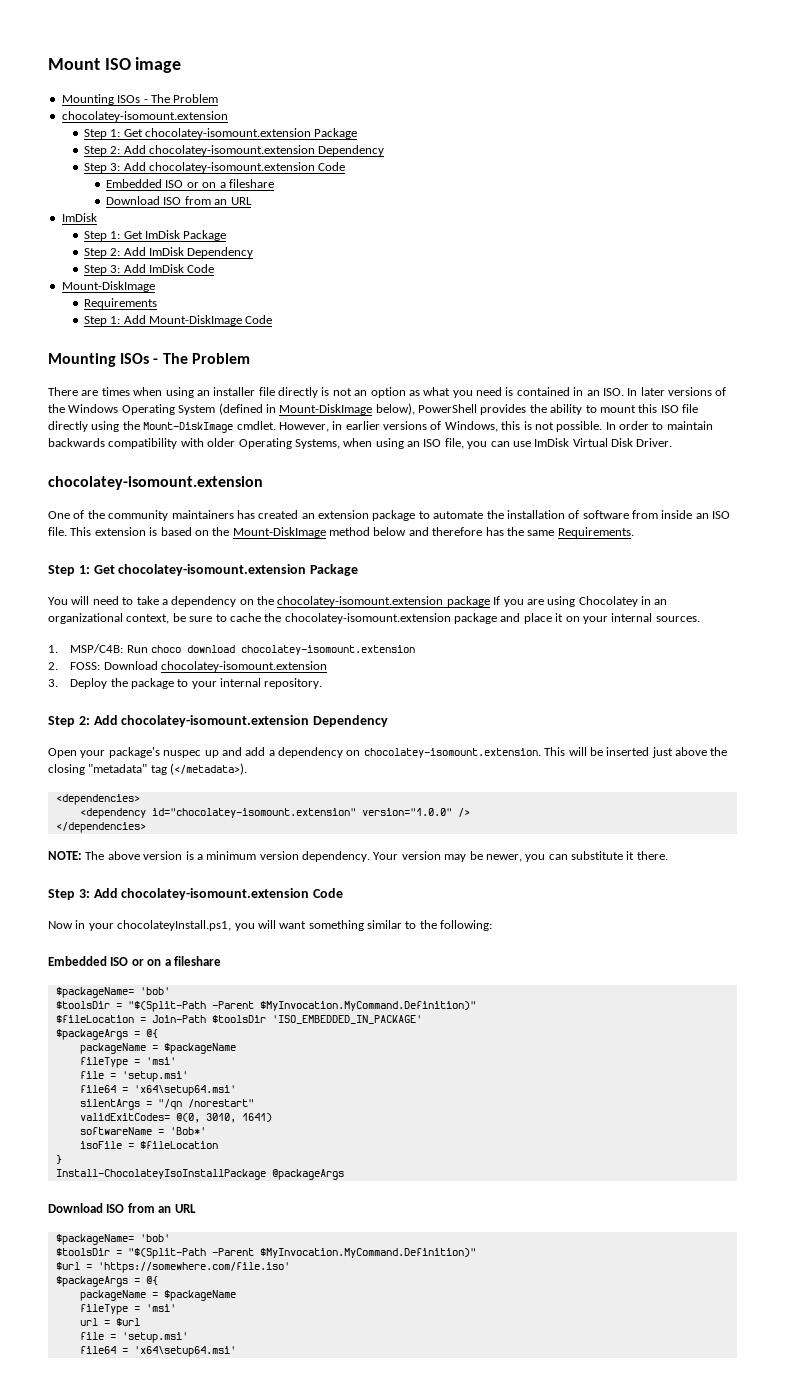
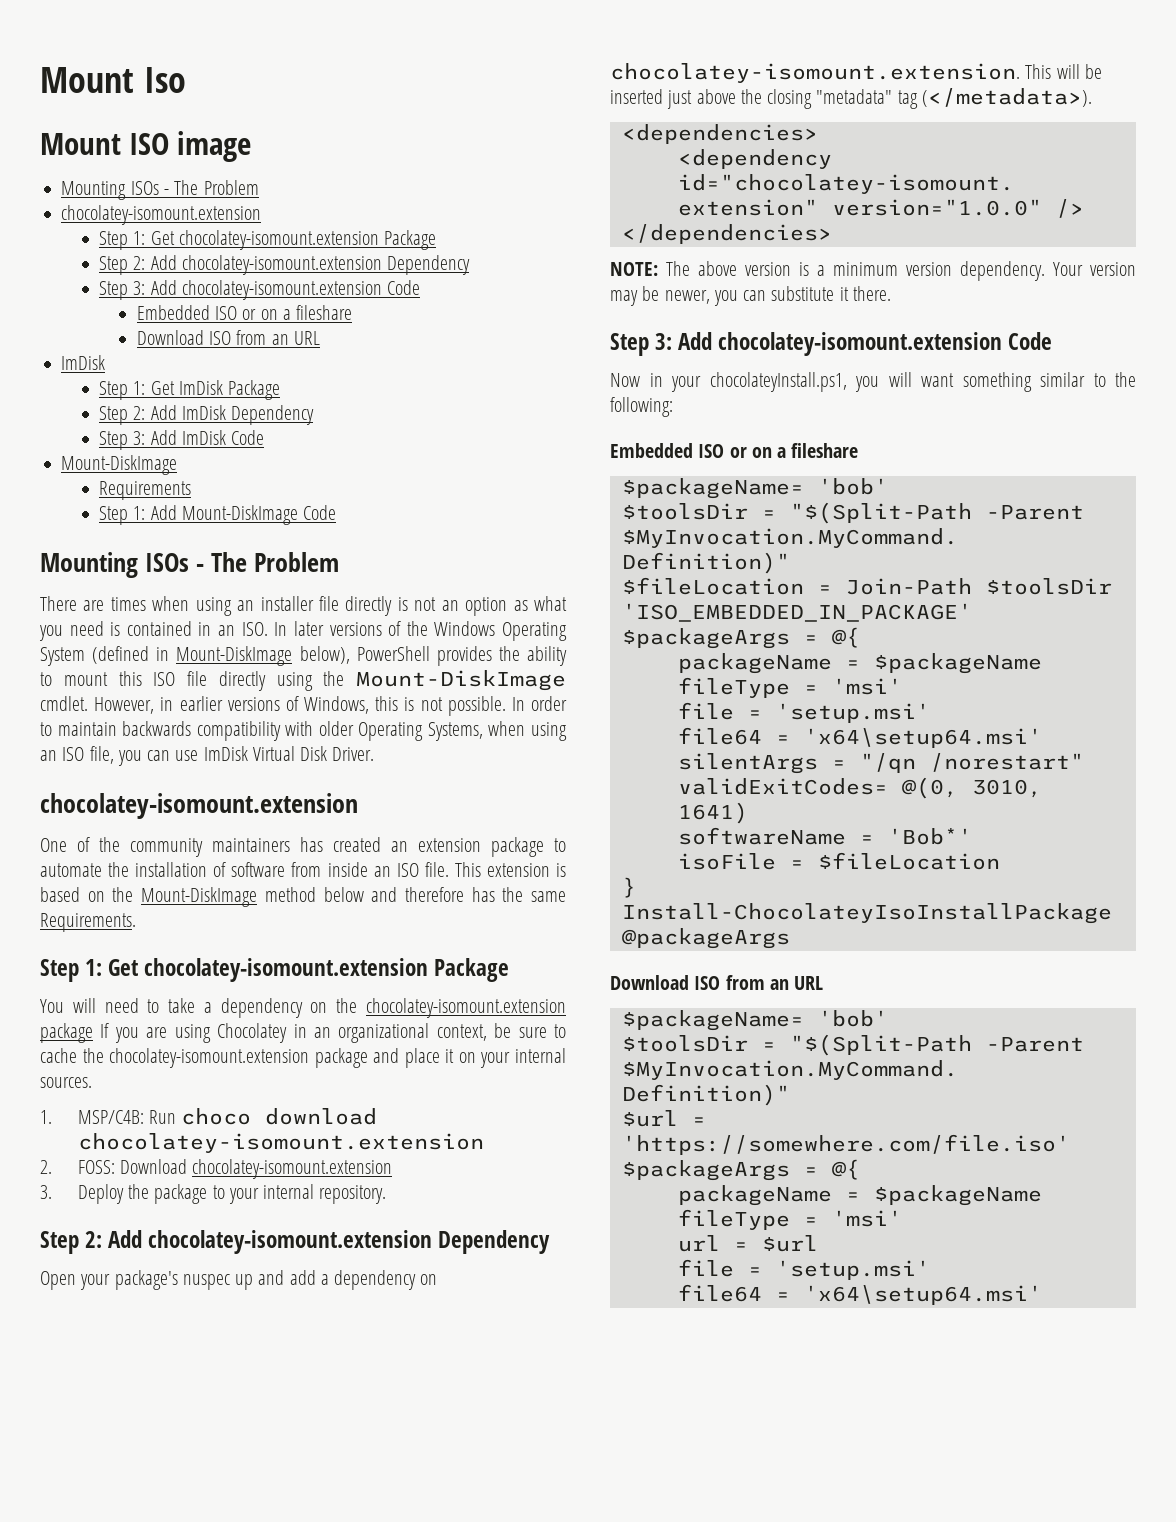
[48,58,100,70] Mount -> [40,67,186,93] [40,133,121,155] Mount Iso // Mount

